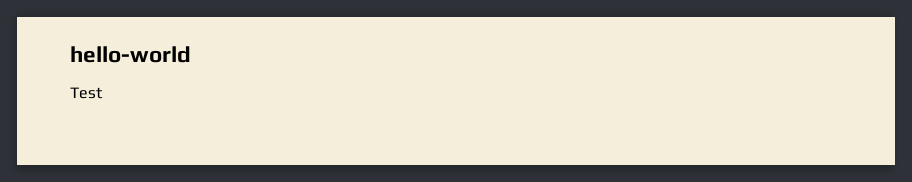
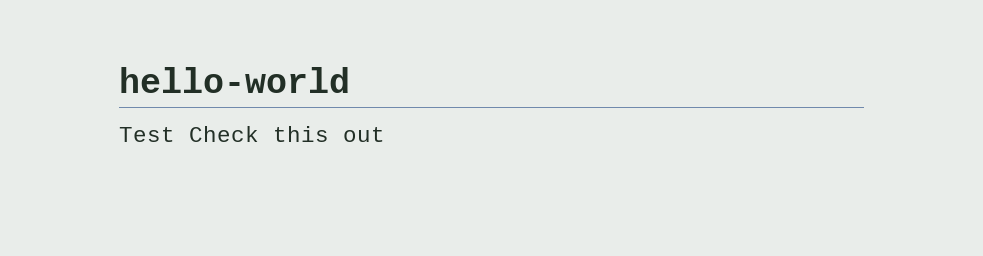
(103, 93) none -> [189,126,385,142] Check this out

